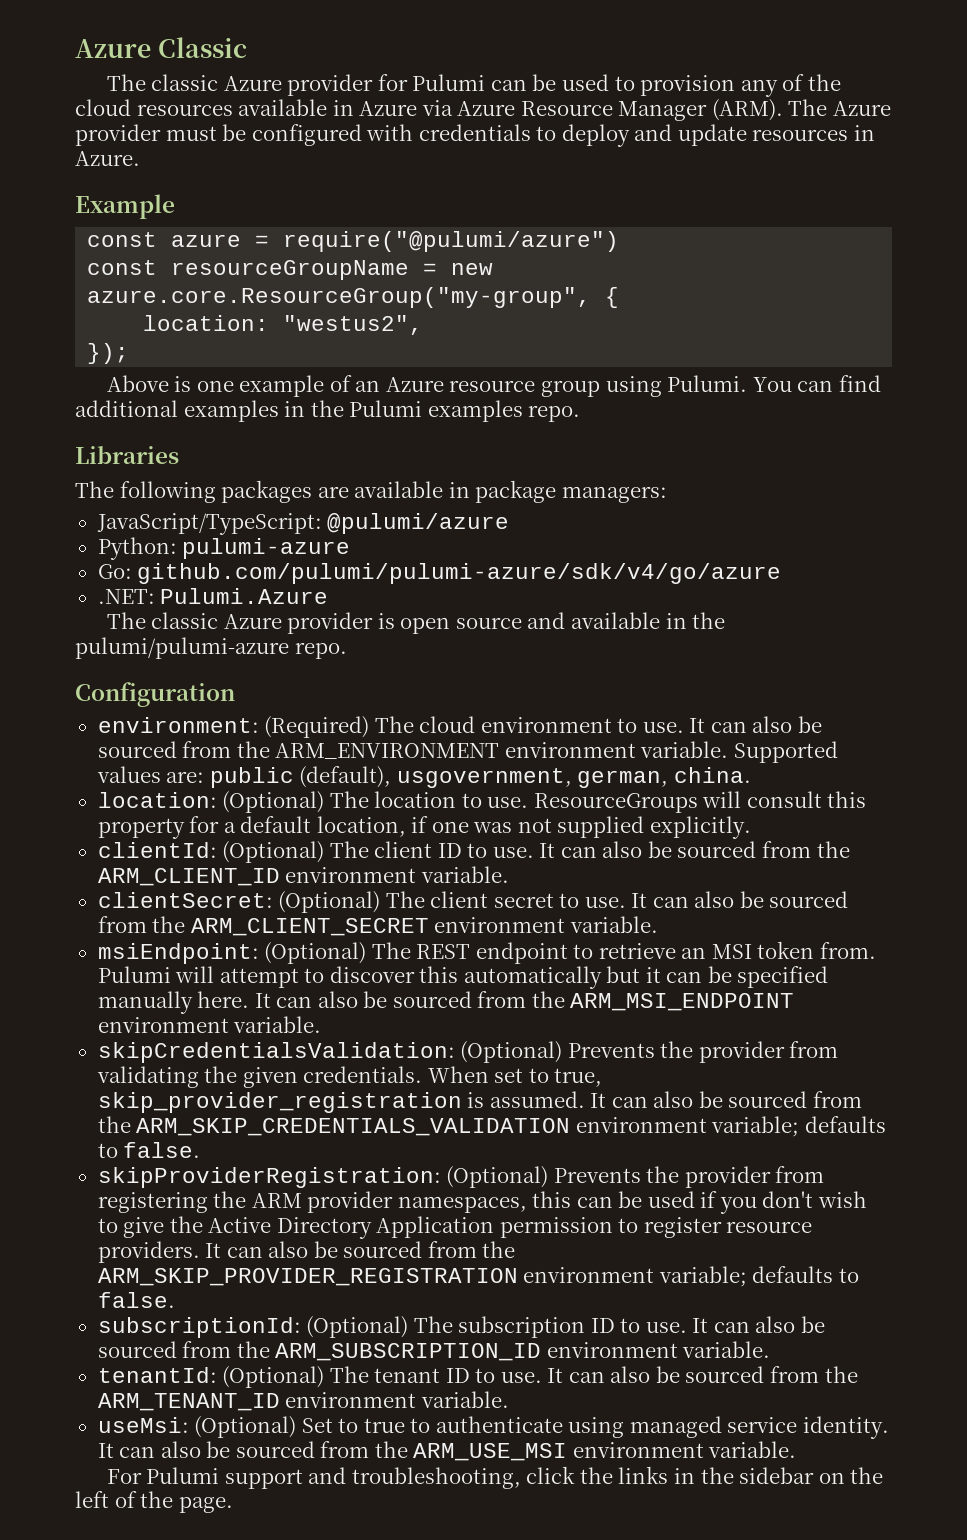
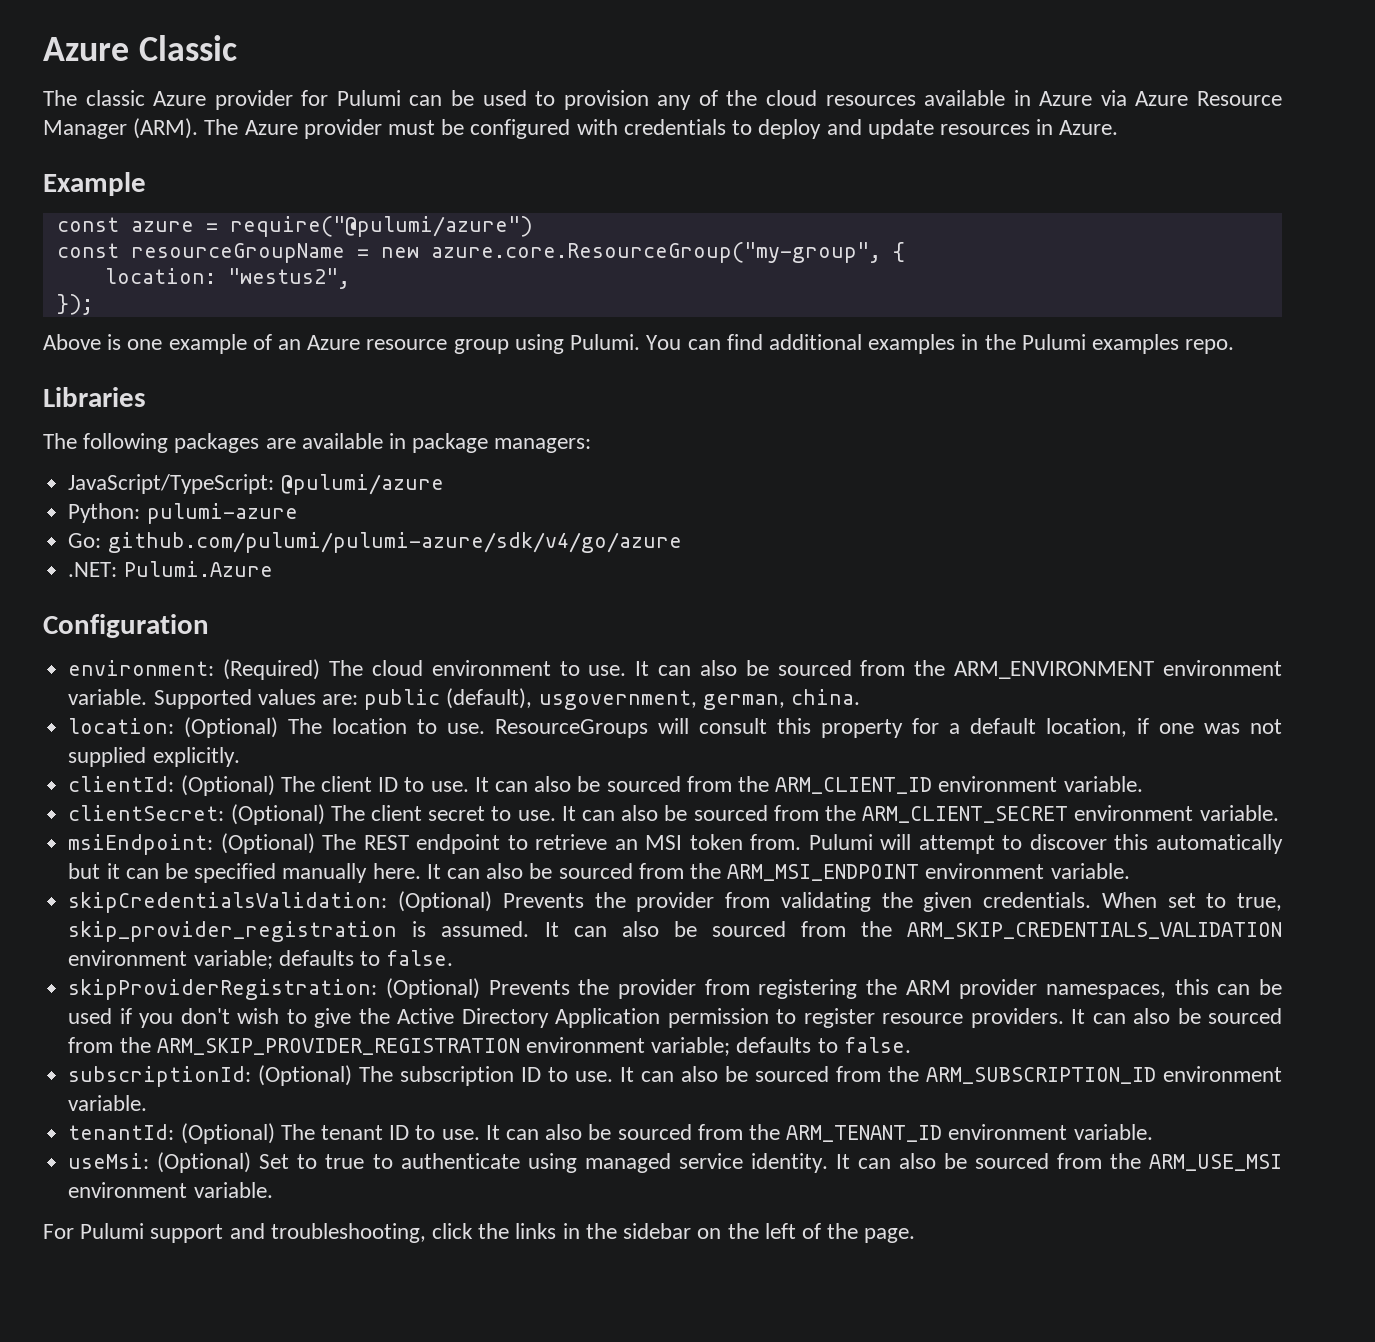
[106,612,726,634] [75,637,347,659] // The classic Azure provider is open source and available in the pulumi/pulumi-azure repo. -> (273, 569) none

